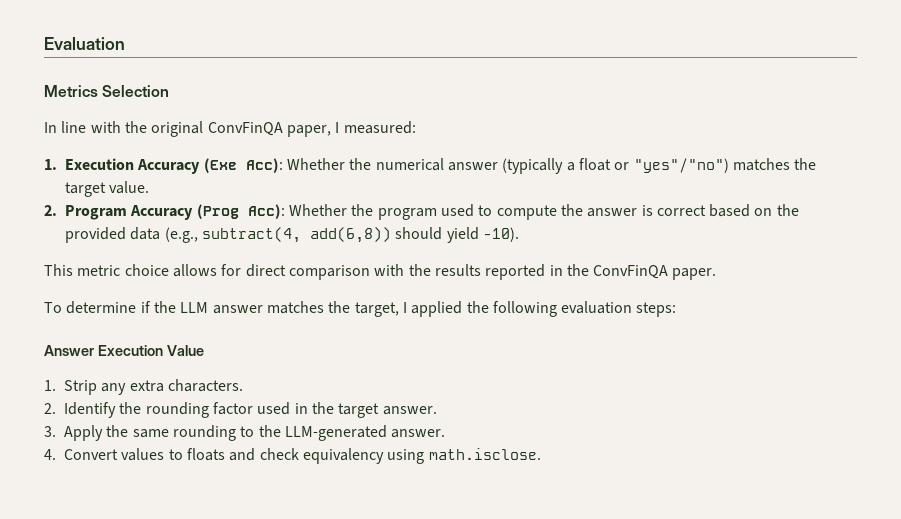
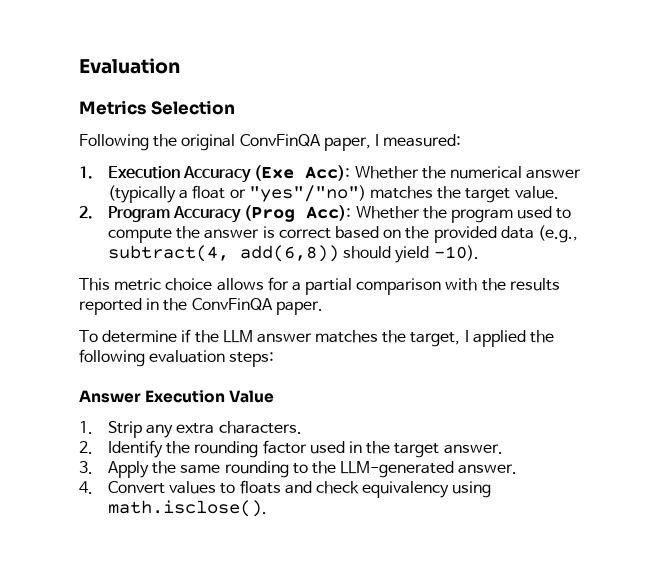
[44,121,121,133] In line with -> [79,134,149,151] Following
[245,264,286,277] direct -> [291,278,353,295] a partial
[428,448,541,460] math.isclose. -> [108,500,268,517] math.isclose().

